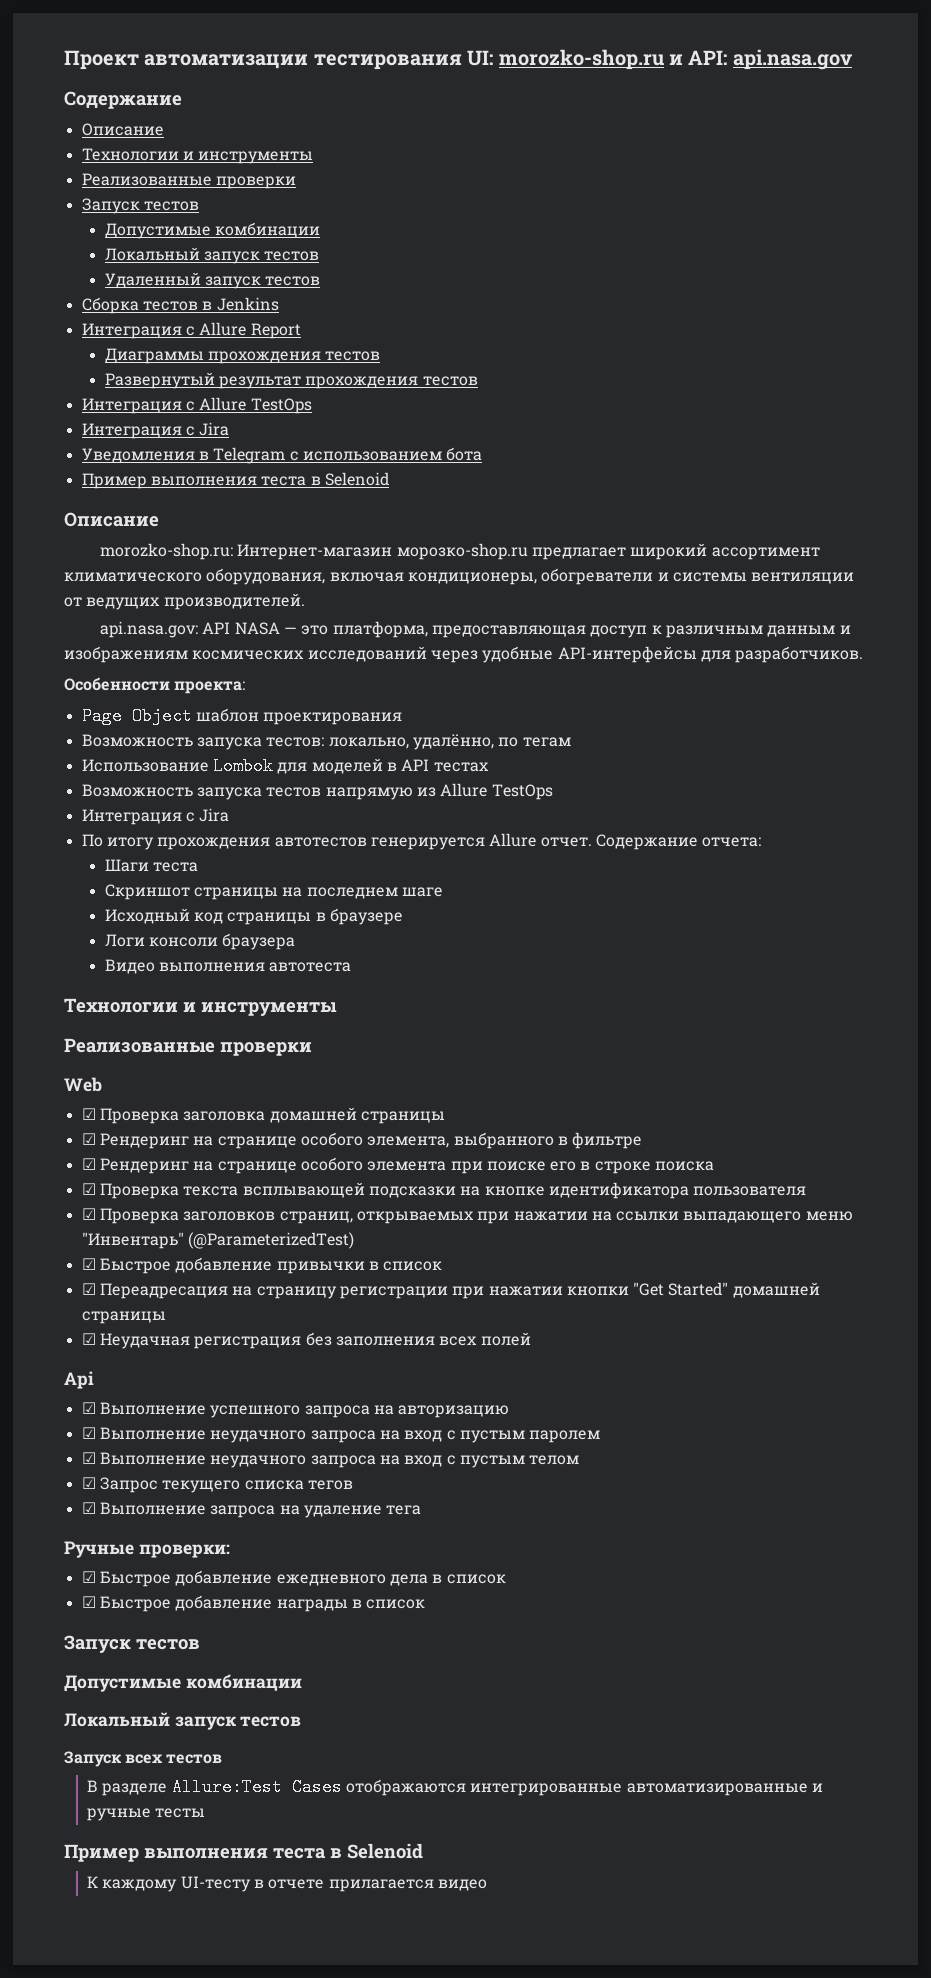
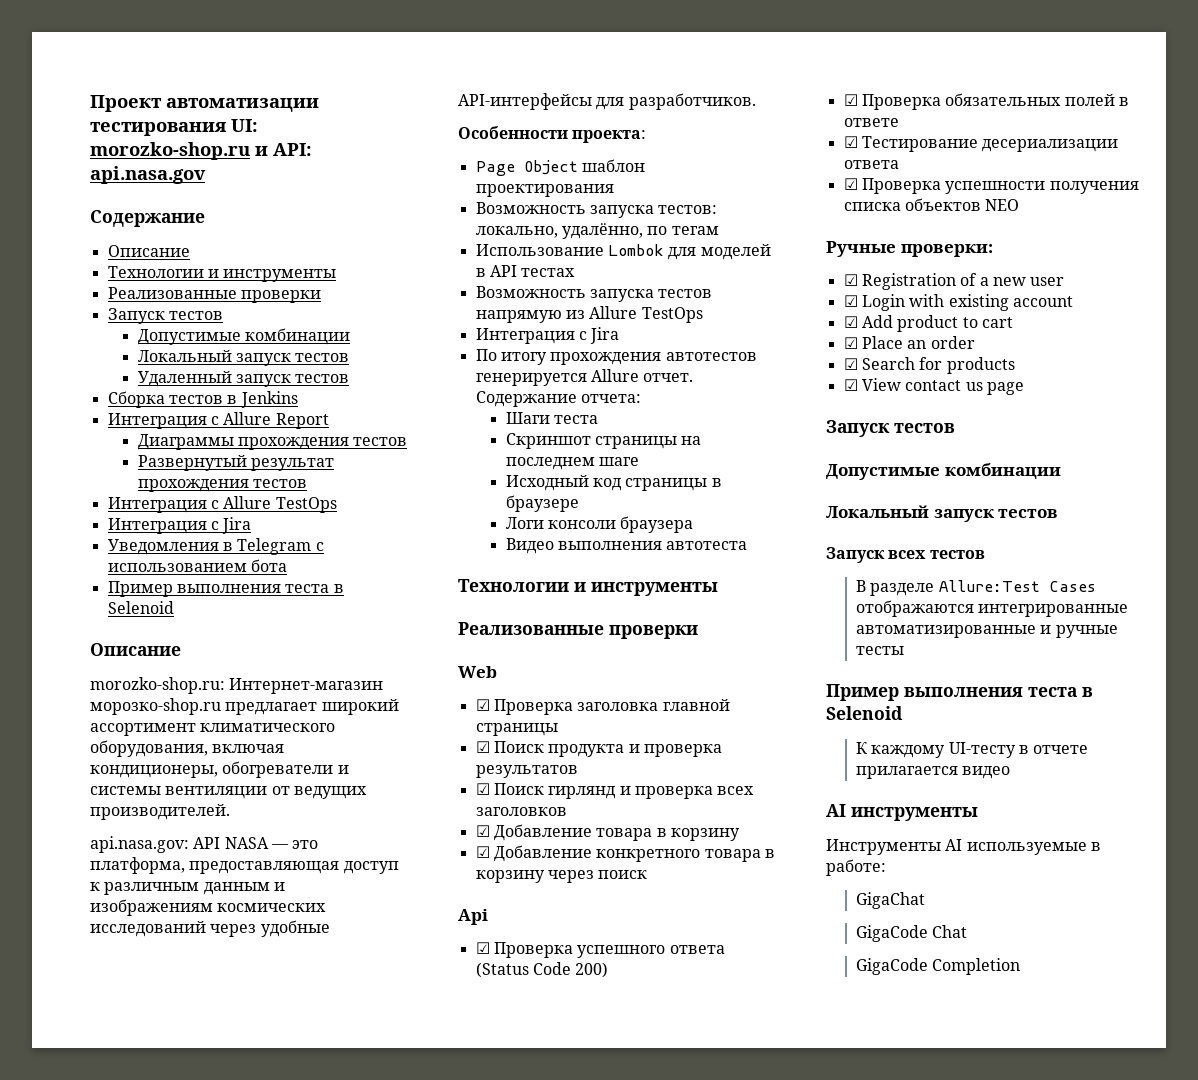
[269,1107,445,1124] [81,1132,643,1149] [81,1157,715,1174] [81,1182,807,1199] [81,1208,853,1224] [81,1232,354,1249] [81,1257,443,1274] [81,1282,820,1299] [81,1311,166,1324] [81,1332,531,1349] [64,1371,94,1389] [81,1402,510,1418] [81,1427,601,1443] [81,1452,580,1468] [81,1477,353,1493] [81,1502,422,1518] [64,1541,230,1558] [81,1570,506,1587] [81,1595,426,1612] домашней страницы // ☑ Рендеринг на странице особого элемента, выбранного в фильтре // ☑ Рендеринг на странице особого элемента при поиске его в строке поиска // ☑ Проверка текста всплывающей подсказки на кнопке идентификатора пользователя // ☑ Проверка заголовков страниц, открываемых при нажатии на ссылки выпадающего меню "Инвентарь" (@ParameterizedTest) // ☑ Быстрое добавление привычки в список // ☑ Переадресация на страницу регистрации при нажатии кнопки "Get Started" домашней страницы // ☑ Неудачная регистрация без заполнения всех полей // Api // ☑ Выполнение успешного запроса на авторизацию // ☑ Выполнение неудачного запроса на вход с пустым паролем // ☑ Выполнение неудачного запроса на вход с пустым телом // ☑ Запрос текущего списка тегов // ☑ Выполнение запроса на удаление тега // Ручные проверки: // ☑ Быстрое добавление ежедневного дела в список // ☑ Быстрое добавление награды в список -> [662,699,730,711] [475,723,558,736] [475,741,722,757] [475,765,578,778] [475,783,755,799] [475,807,567,816] [475,824,740,841] [475,845,775,862] [475,870,648,883] [458,909,488,925] [475,942,725,958] [475,962,609,978] [843,93,1129,110] [843,118,899,127] [843,136,1119,152] [843,160,899,169] [843,178,1139,194] [843,198,1020,211] [826,241,993,257] [843,273,1065,290] [843,294,1073,311] [843,315,1013,332] [843,336,975,349] [843,357,1015,374] [843,378,1024,395] главной страницы // ☑ Поиск продукта и проверка результатов // ☑ Поиск гирлянд и проверка всех заголовков // ☑ Добавление товара в корзину // ☑ Добавление конкретного товара в корзину через поиск // Api // ☑ Проверка успешного ответа (Status Code 200) // ☑ Проверка обязательных полей в ответе // ☑ Тестирование десериализации ответа // ☑ Проверка успешности получения списка объектов NEO // Ручные проверки: // ☑ Registration of a new user // ☑ Login with existing account // ☑ Add product to cart // ☑ Place an order // ☑ Search for products // ☑ View contact us page
(487, 1885) none -> [826,804,978,821] [826,839,1101,855] [826,859,886,876] [855,892,925,909] [855,925,968,942] [855,958,1021,975] // AI инструменты // Инструменты AI используемые в работе: // GigaChat // GigaCode Chat // GigaCode Completion

